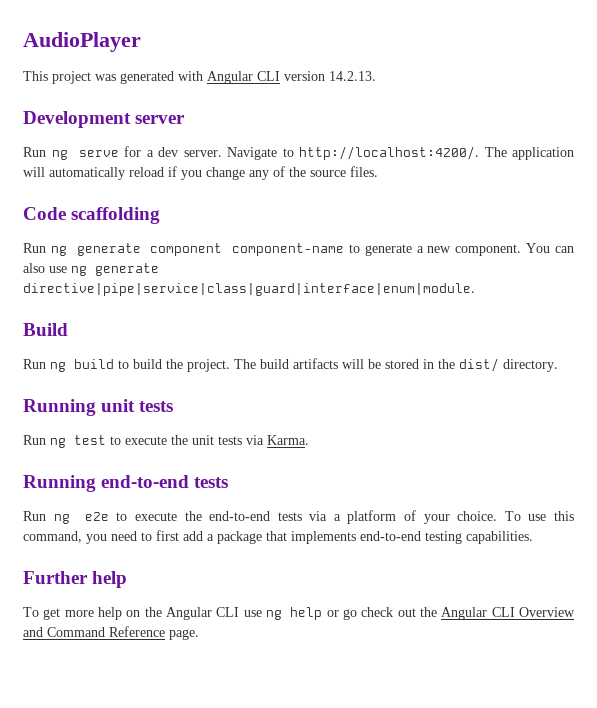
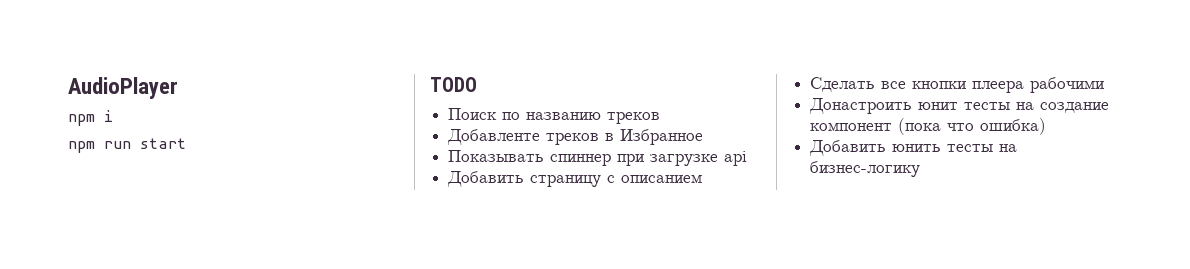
[23,71,376,84] [23,111,186,128] [23,146,574,160] [23,166,378,180] [23,207,161,224] [23,243,574,256] [23,263,159,276] [23,283,475,296] [23,323,68,336] [23,358,558,372] [23,399,174,416] [23,435,309,448] [23,475,229,492] [23,510,574,524] [23,530,533,544] [23,571,128,588] [23,607,576,620] [23,626,199,640] This project was generated with Angular CLI version 14.2.13. // Development server // Run ng serve for a dev server. Navigate to http://localhost:4200/. The application will automatically reload if you change any of the source files. // Code scaffolding // Run ng generate component component-name to generate a new component. You can also use ng generate directive|pipe|service|class|guard|interface|enum|module. // Build // Run ng build to build the project. The build artifacts will be stored in the dist/ directory. // Running unit tests // Run ng test to execute the unit tests via Karma. // Running end-to-end tests // Run ng e2e to execute the end-to-end tests via a platform of your choice. To use this command, you need to first add a package that implements end-to-end testing capabilities. // Further help // To get more help on the Angular CLI use ng help or go check out the Angular CLI Overview and Command Reference page. -> [68,110,113,126] [68,138,186,153] [430,77,477,92] [448,108,661,124] [447,129,704,145] [448,150,748,166] [447,171,703,187] [810,77,1105,93] [809,98,1110,114] [810,118,1047,135] [809,140,1018,156] [810,161,921,177] npm i // npm run start // TODO // Поиск по названию треков // Добавленте треков в Избранное // Показывать спиннер при загрузке api // Добавить страницу с описанием // Сделать все кнопки плеера рабочими // Донастроить юнит тесты на создание компонент (пока что ошибка) // Добавить юнить тесты на бизнес-логику

